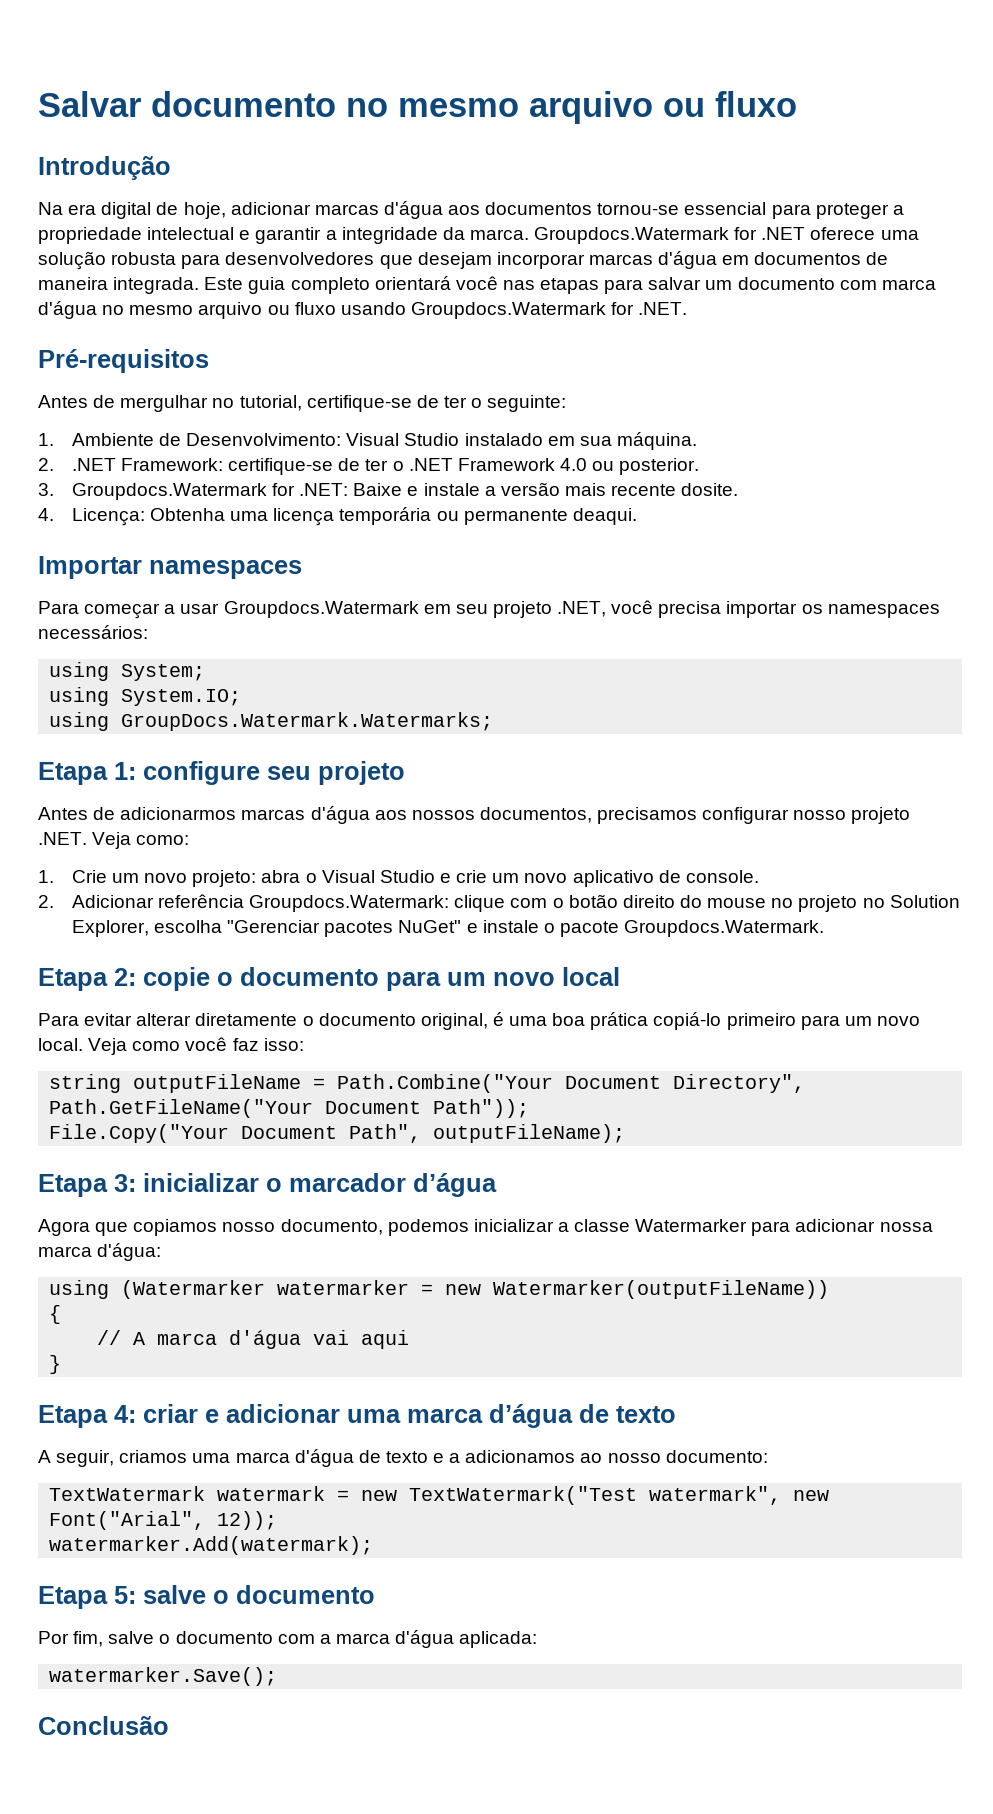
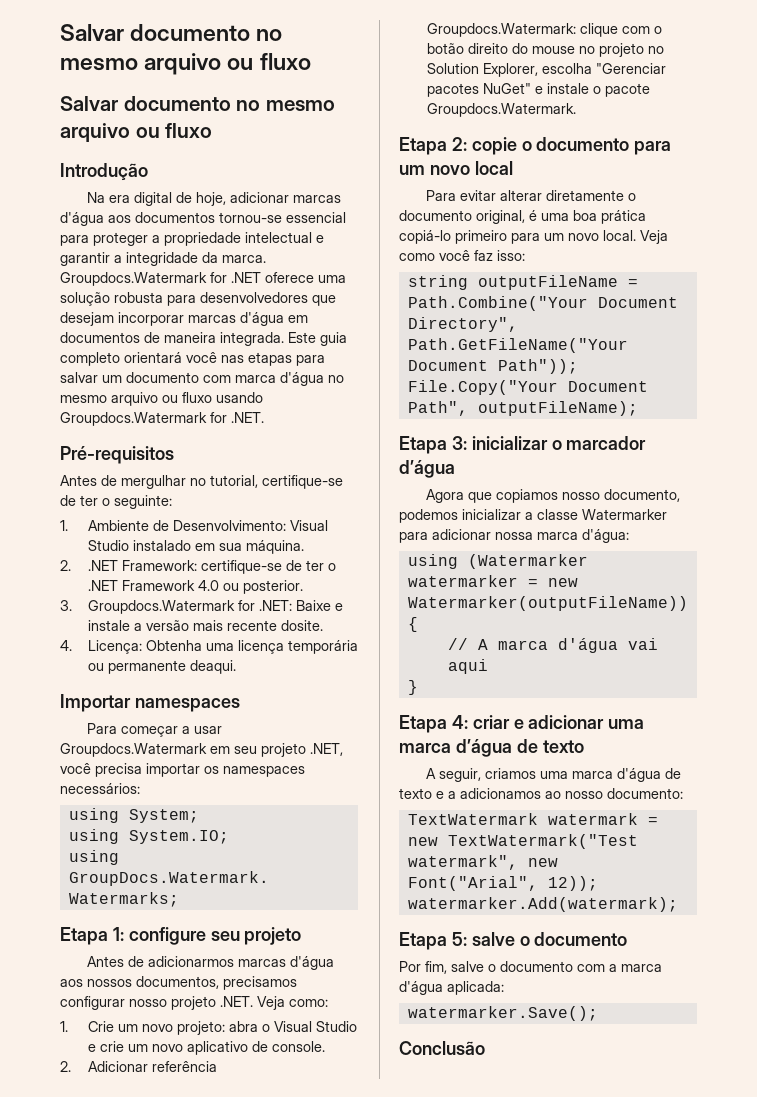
[38,91,797,124] Salvar documento no mesmo arquivo ou fluxo -> [60,24,283,41] [60,53,311,75] [60,96,335,111] [60,123,213,142] Salvar documento no mesmo arquivo ou fluxo // Salvar documento no mesmo arquivo ou fluxo

